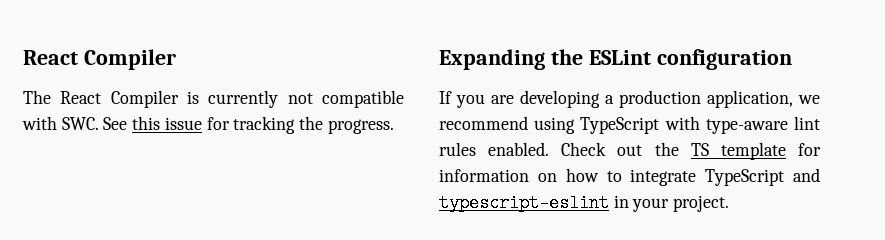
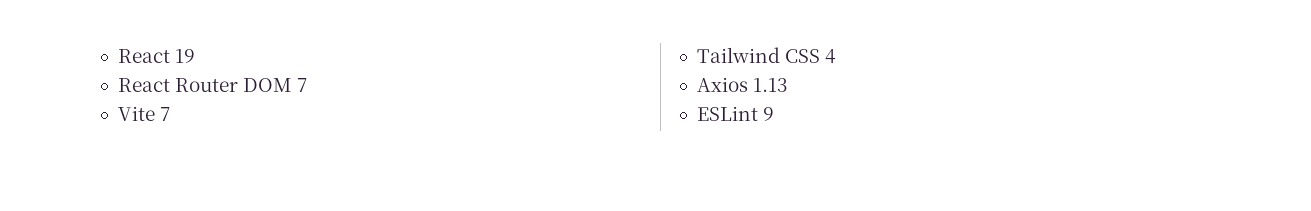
[23,49,176,70] [23,90,404,108] [22,116,394,134] [439,49,792,70] [439,90,820,108] [439,116,820,134] [439,142,821,160] [439,168,820,186] [439,194,730,212] React Compiler // The React Compiler is currently not compatible with SWC. See this issue for tracking the progress. // Expanding the ESLint configuration // If you are developing a production application, we recommend using TypeScript with type-aware lint rules enabled. Check out the TS template for information on how to integrate TypeScript and typescript-eslint in your project. -> [117,49,196,63] [117,78,308,92] [117,106,171,121] [696,47,837,64] [696,77,789,92] [696,106,775,121] React 19 // React Router DOM 7 // Vite 7 // Tailwind CSS 4 // Axios 1.13 // ESLint 9

